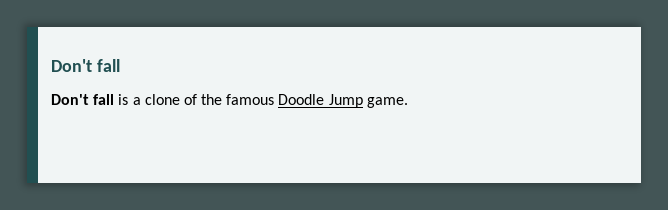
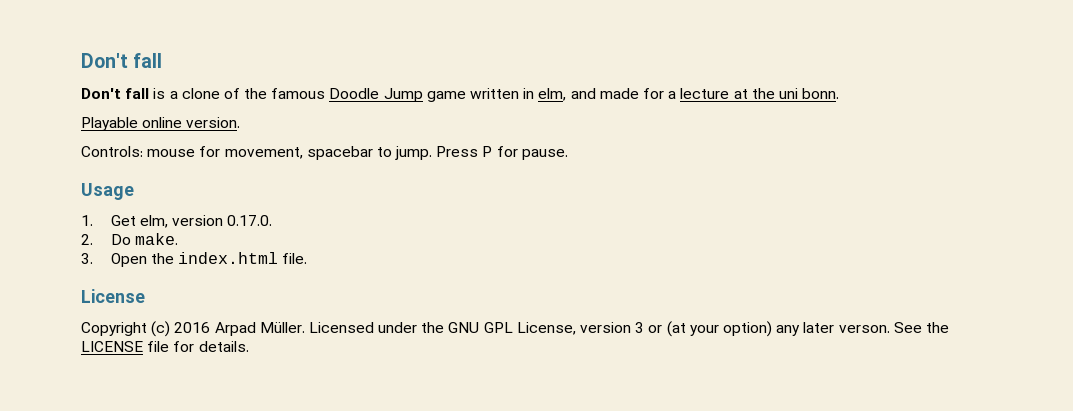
[366,97,408,108] game. -> [426,88,840,102] [81,117,241,131] [81,146,568,160] [81,183,134,200] [81,215,273,228] [81,233,178,245] [81,252,308,267] [81,289,145,303] [81,321,949,337] [81,341,249,352] game written in elm, and made for a lecture at the uni bonn. // Playable online version. // Controls: mouse for movement, spacebar to jump. Press P for pause. // Usage // 1. Get elm, version 0.17.0. // 2. Do make. // 3. Open the index.html file. // License // Copyright (c) 2016 Arpad Müller. Licensed under the GNU GPL License, version 3 or (at your option) any later verson. See the LICENSE file for details.

